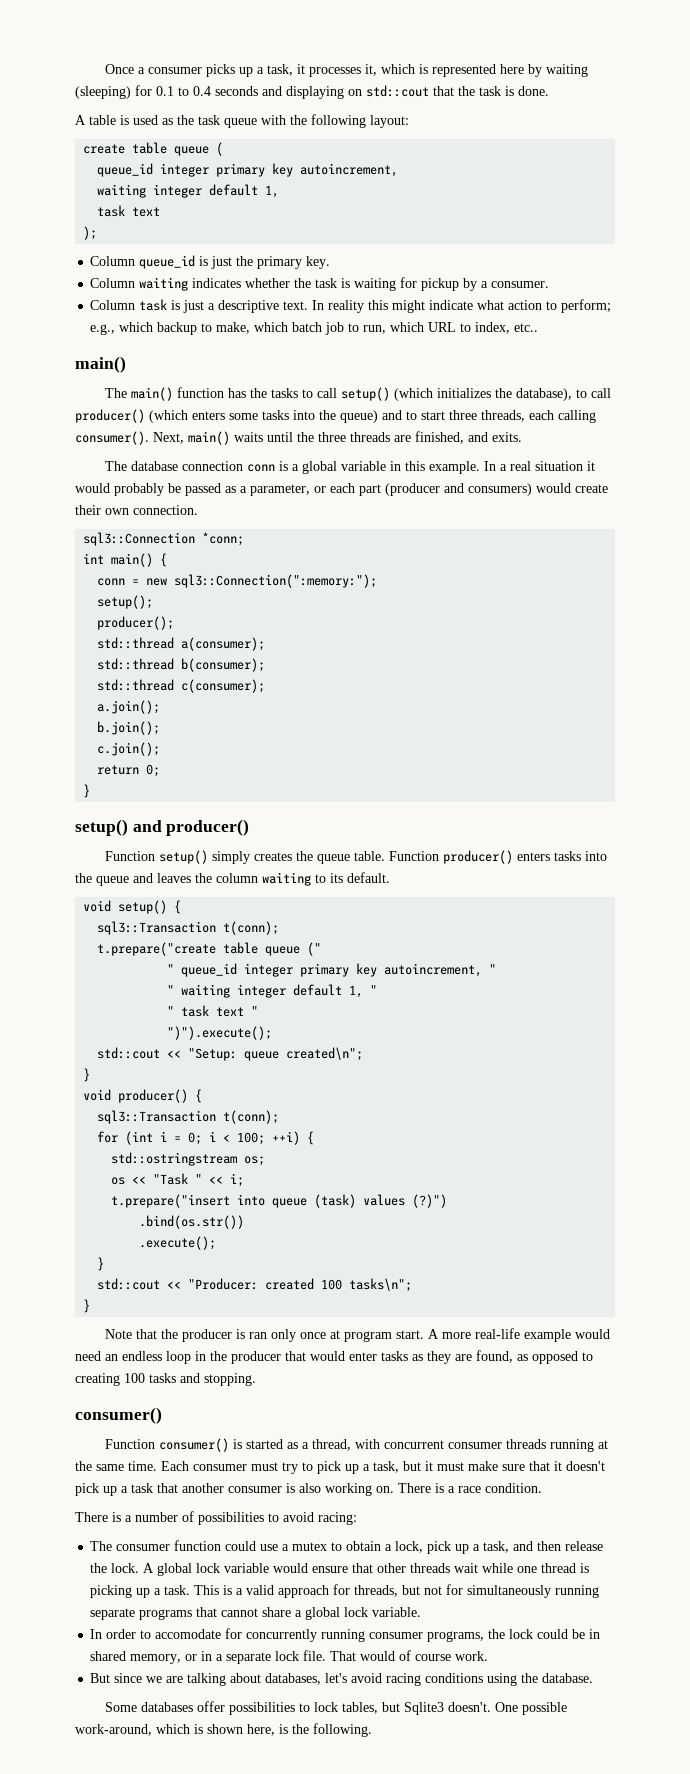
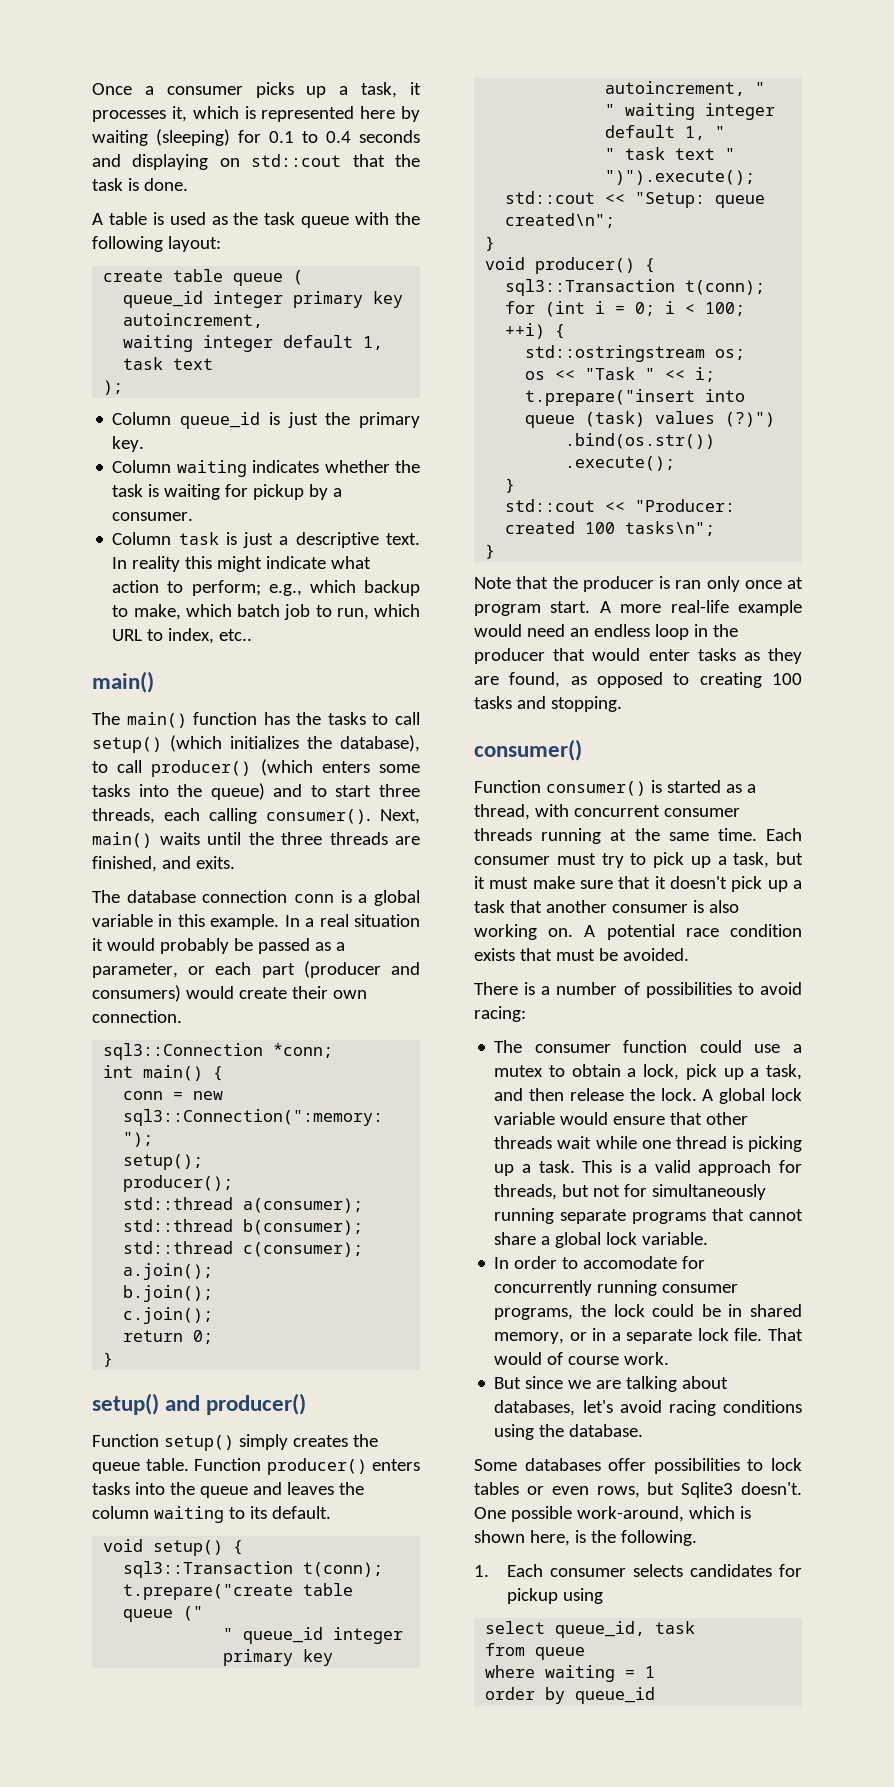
[398,1483,542,1493] There is a race condition. -> [584,924,802,940] [474,948,689,961] A potential race condition exists that must be avoided.
[342,1702,379,1714] tables, -> [474,1482,640,1498] tables or even rows,
(372, 1730) none -> [474,1564,802,1577] [506,1588,603,1604] [485,1621,696,1638] [485,1643,586,1660] [485,1665,656,1682] [485,1687,656,1704] // 1. Each consumer selects candidates for pickup using // select queue_id, task // from queue // where waiting = 1 // order by queue_id

